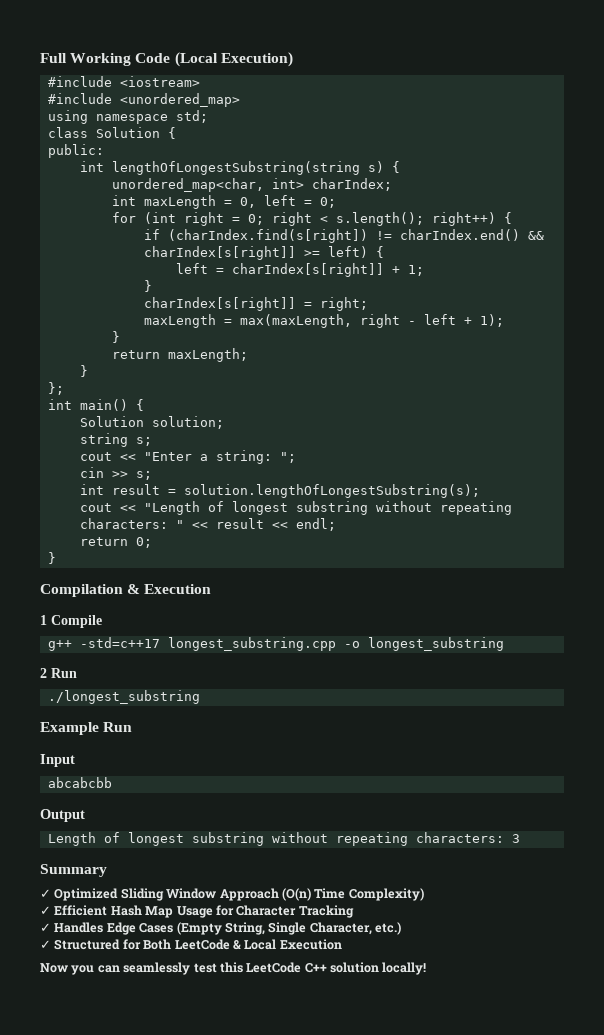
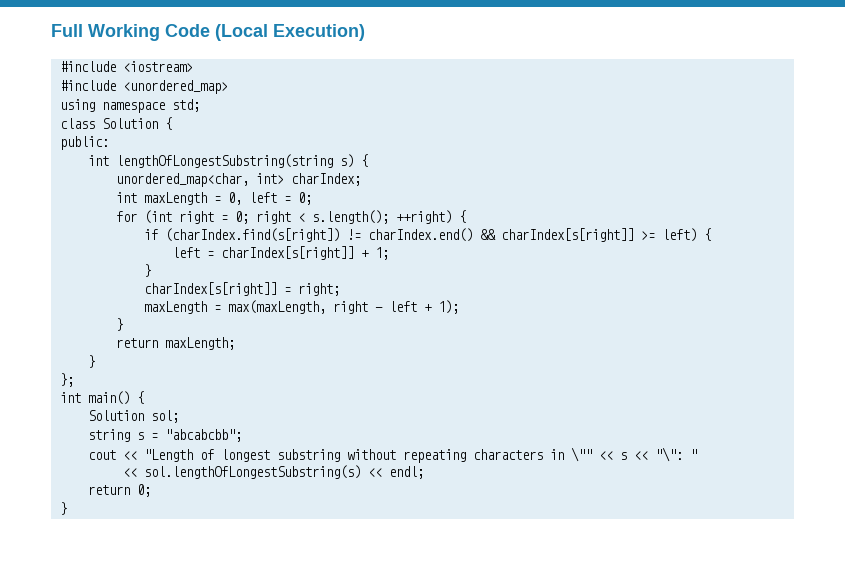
[431,212,496,226] right++) -> [395,210,452,224] ++right)
[151,416,224,429] solution; -> [150,410,179,423] sol;
[135,437,152,446] [79,450,296,464] [79,467,152,480] [79,484,480,498] s; // cout << "Enter a string: "; // cin >> s; // int result = solution.lengthOfLongestSubstring(s); -> [136,429,242,442] s = "abcabcbb";
[79,518,168,529] characters: -> [472,447,683,462] characters in \"" << s << "\":
[191,518,264,529] << result -> [122,465,361,479] // << sol.lengthOfLongestSubstring(s)
[40,584,212,597] [40,615,102,628] [47,637,504,651] [40,668,77,678] [47,690,200,704] [40,722,133,735] [40,754,75,767] [47,777,112,788] [40,809,85,822] [47,832,520,846] [40,864,107,877] [40,888,424,901] [40,905,354,918] [40,922,401,935] [40,939,342,950] [40,962,427,975] // Compilation & Execution // 1 Compile // g++ -std=c++17 longest_substring.cpp -o longest_substring // 2 Run // ./longest_substring // Example Run // Input // abcabcbb // Output // Length of longest substring without repeating characters: 3 // Summary // ✓ Optimized Sliding Window Approach (O(n) Time Complexity) // ✓ Efficient Hash Map Usage for Character Tracking // ✓ Handles Edge Cases (Empty String, Single Character, etc.) // ✓ Structured for Both LeetCode & Local Execution // Now you can seamlessly test this LeetCode C++ solution locally! -> (67, 508) none

